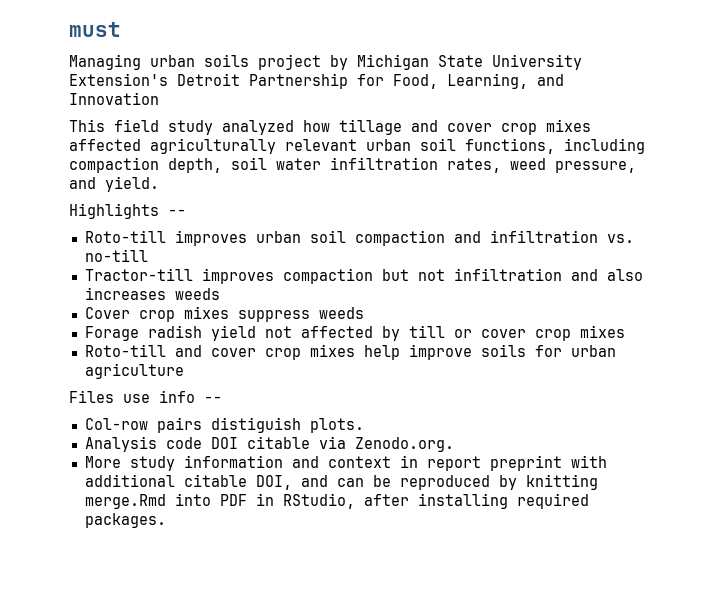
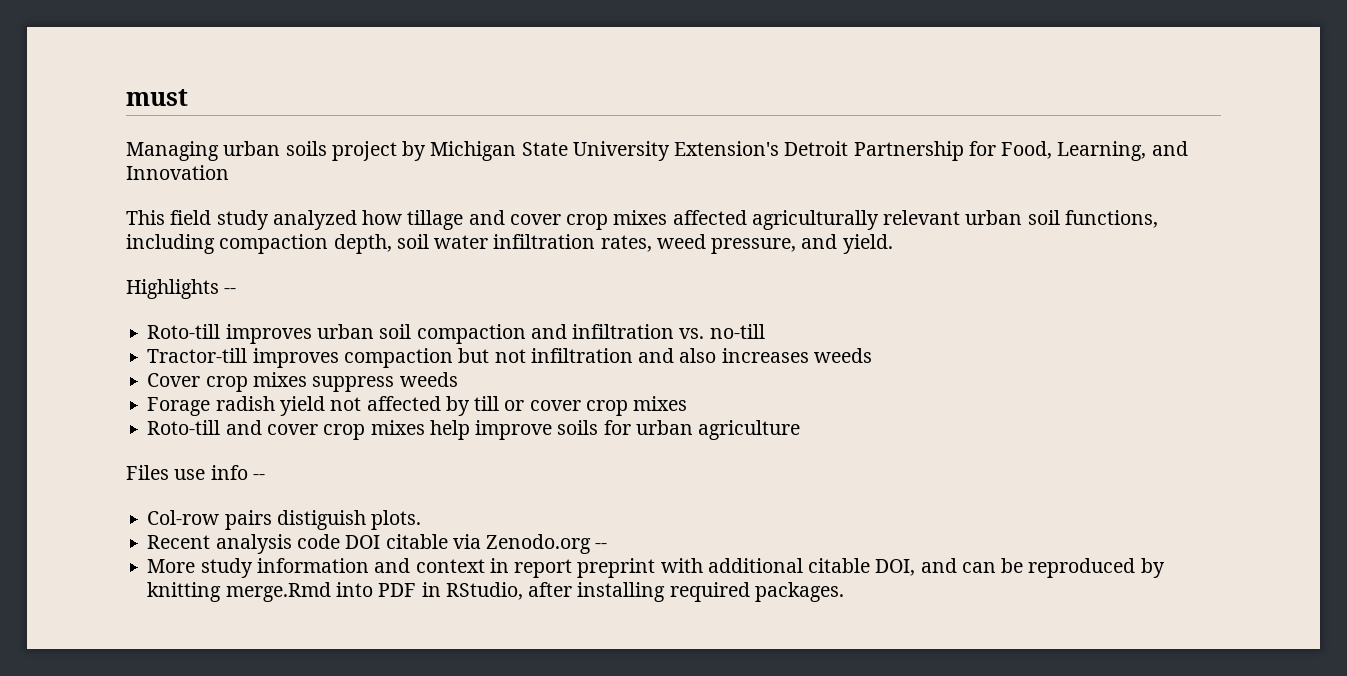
[84,436,157,452] Analysis -> [147,534,292,554] Recent analysis
[354,437,454,452] Zenodo.org. -> [486,534,608,554] Zenodo.org --

